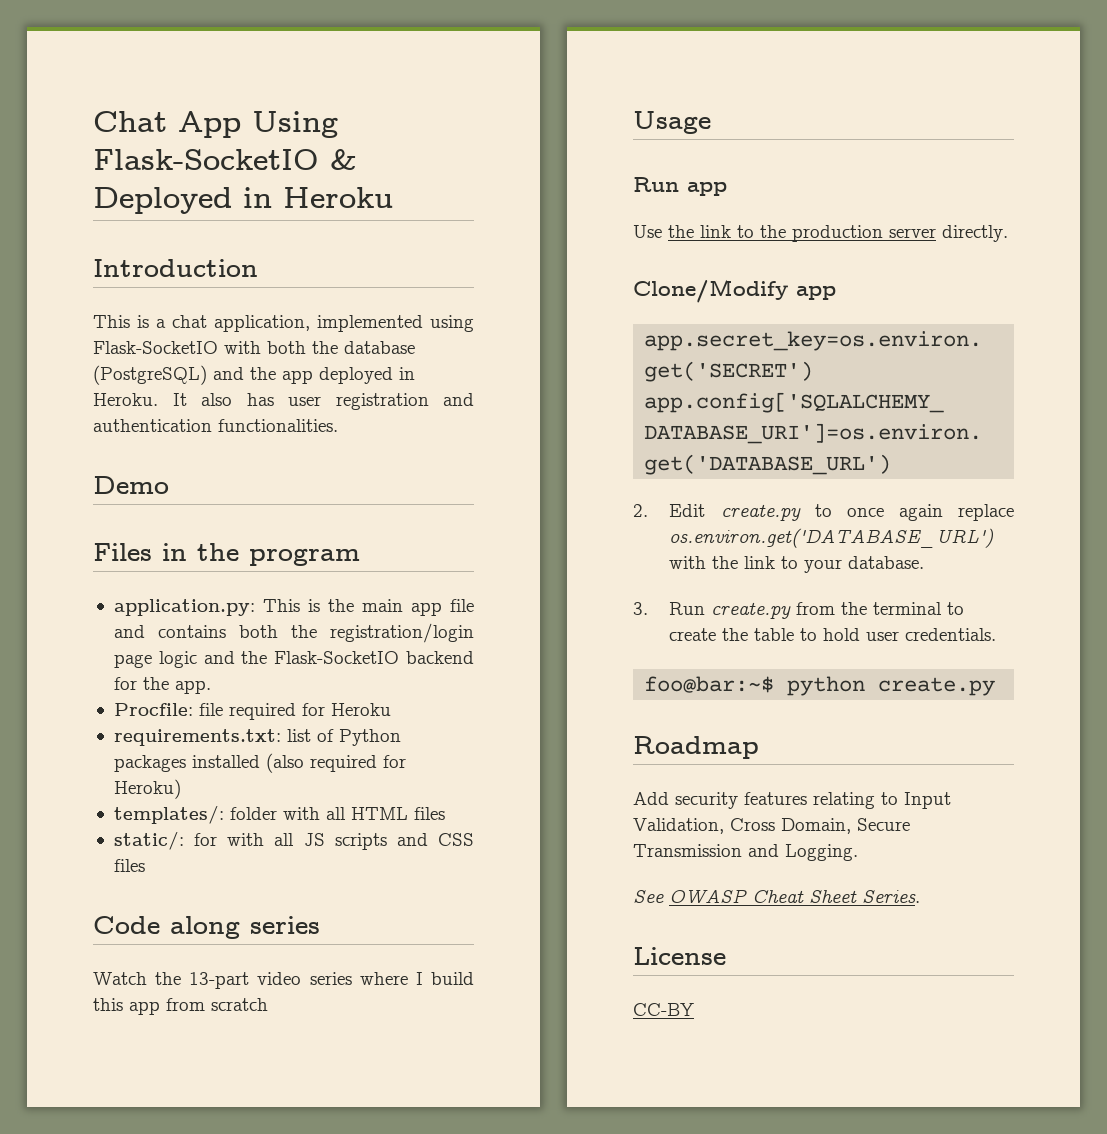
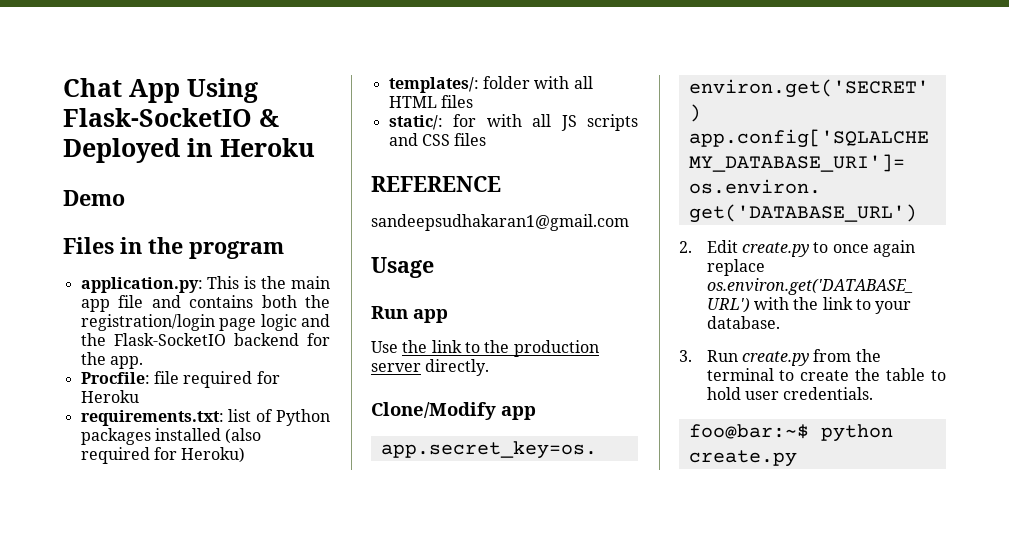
[93,259,258,277] [93,315,474,332] [93,341,415,354] [93,365,415,385] [93,393,474,410] [93,419,338,432] // Introduction // This is a chat application, implemented using Flask-SocketIO with both the database (PostgreSQL) and the app deployed in Heroku. It also has user registration and authentication functionalities. -> (315, 147) none
[93,916,320,939] [93,972,475,989] [93,998,268,1015] Code along series // Watch the 13-part video series where I build this app from scratch -> [371,176,501,192] [371,214,629,231] REFERENCE // sandeepsudhakaran1@gmail.com
[633,736,759,759] [633,792,951,809] [633,818,910,834] [633,844,858,861] [633,889,920,903] [633,947,726,965] [633,1003,694,1016] // Roadmap // Add security features relating to Input Validation, Cross Domain, Secure Transmission and Logging. // See OWASP Cheat Sheet Series. // License // CC-BY -> (797, 458) none

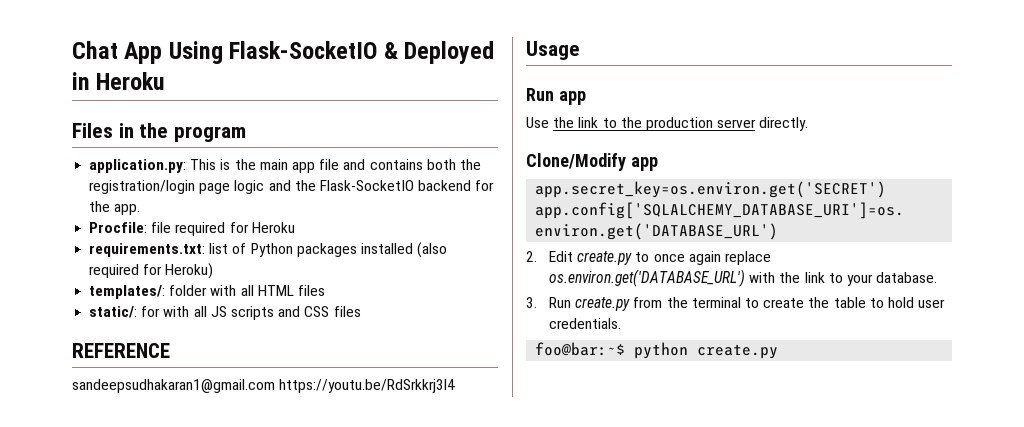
[63,190,125,206] // Demo -> (166, 81) none
(629, 222) none -> [279,379,456,393] https://youtu.be/RdSrkkrj3l4

